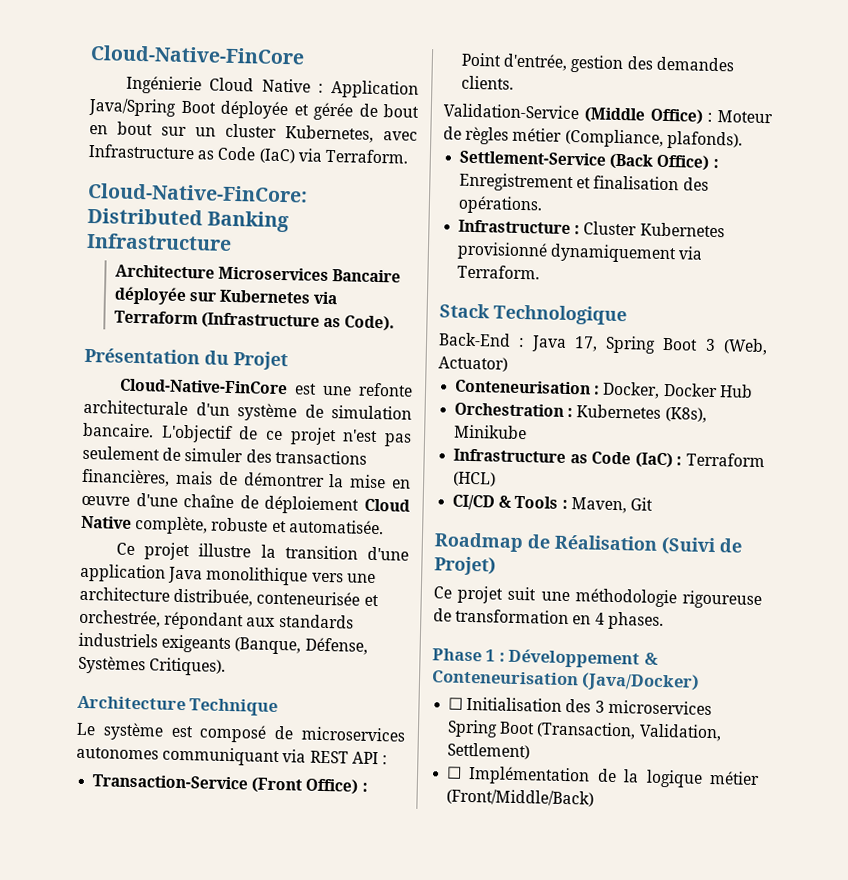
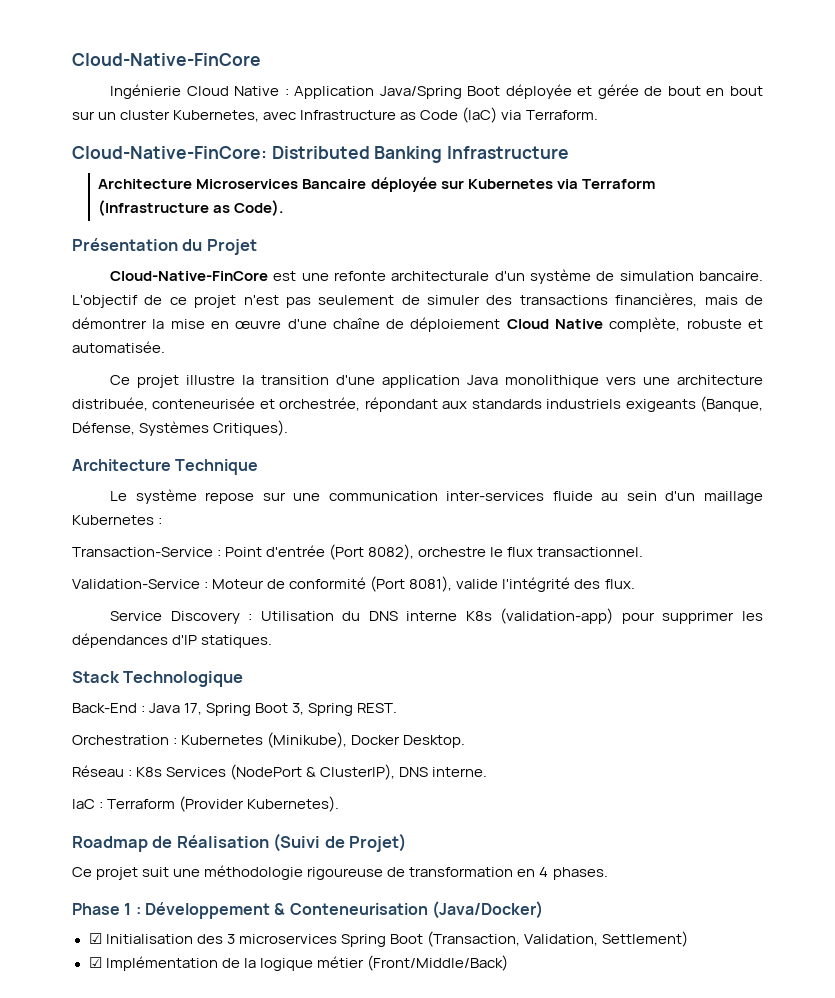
[170,724,406,743] [76,746,387,767] [92,774,368,795] [461,52,734,74] [461,75,515,90] est composé de microservices autonomes communiquant via REST API : // Transaction-Service (Front Office) : Point d'entrée, gestion des demandes clients. -> [205,491,764,504] [72,515,163,525] [72,544,644,560] repose sur une communication inter-services fluide au sein d'un maillage Kubernetes : // Transaction-Service : Point d'entrée (Port 8082), orchestre le flux transactionnel.
[583,107,703,125] (Middle Office) -> (200, 584) none
[465,126,743,150] [459,150,719,171] [459,172,709,193] [458,195,544,215] [458,219,725,238] [457,241,704,264] [457,264,541,280] règles métier (Compliance, plafonds). // Settlement-Service (Back Office) : Enregistrement et finalisation des opérations. // Infrastructure : Cluster Kubernetes provisionné dynamiquement via Terraform. -> [289,576,635,592] [110,608,764,624] [72,633,273,648] conformité (Port 8081), valide l'intégrité des flux. // Service Discovery : Utilisation du DNS interne K8s (validation-app) pour supprimer les dépendances d'IP statiques.
[704,338,768,356] [438,356,508,372] [455,379,753,399] [454,402,707,423] [454,424,528,440] [453,448,765,469] [453,471,497,487] [452,494,653,514] 3 (Web, Actuator) // Conteneurisation : Docker, Docker Hub // Orchestration : Kubernetes (K8s), Minikube // Infrastructure as Code (IaC) : Terraform (HCL) // CI/CD & Tools : Maven, Git -> [292,703,398,716] [72,732,466,748] [72,764,488,780] [72,796,340,812] 3, Spring REST. // Orchestration : Kubernetes (Minikube), Docker Desktop. // Réseau : K8s Services (NodePort & ClusterIP), DNS interne. // IaC : Terraform (Provider Kubernetes).
[448,697,464,710] ☐ -> [88,933,102,944] ☑
[446,766,463,779] ☐ -> [88,957,102,968] ☑

